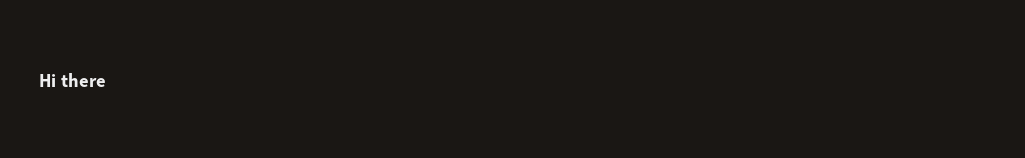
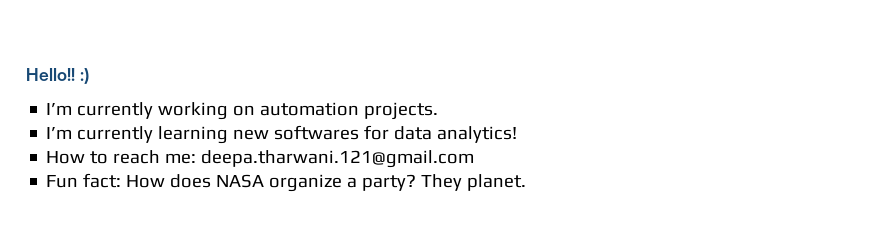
[39,73,106,87] Hi there -> [26,68,90,84] [46,102,439,120] [46,125,518,144] [46,150,475,168] [46,173,527,192] Hello!! :) // I’m currently working on automation projects. // I’m currently learning new softwares for data analytics! // How to reach me: deepa.tharwani.121@gmail.com // Fun fact: How does NASA organize a party? They planet.

